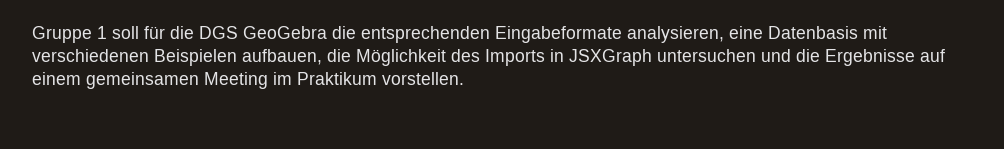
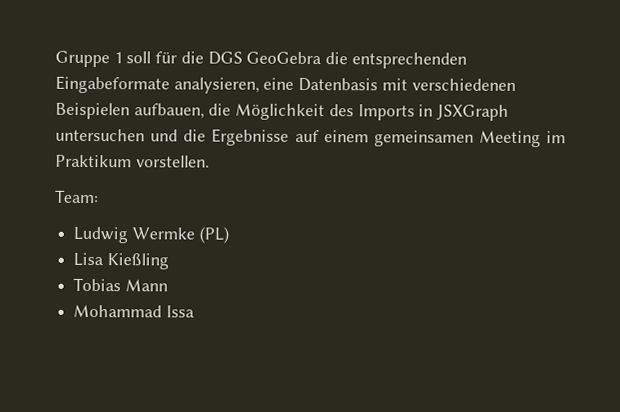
(464, 78) none -> [55,189,99,204] [73,226,229,244] [73,252,169,270] [73,277,168,292] [73,304,195,318] // Team: // Ludwig Wermke (PL) // Lisa Kießling // Tobias Mann // Mohammad Issa

